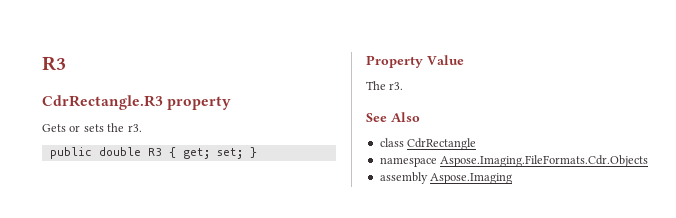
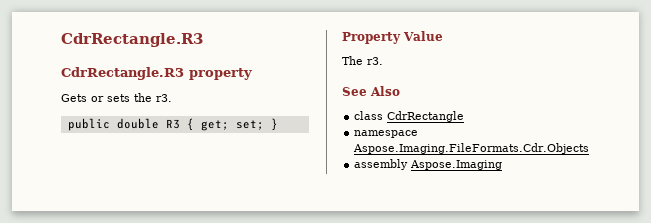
[42,56,66,71] R3 -> [61,33,203,47] CdrRectangle.R3

